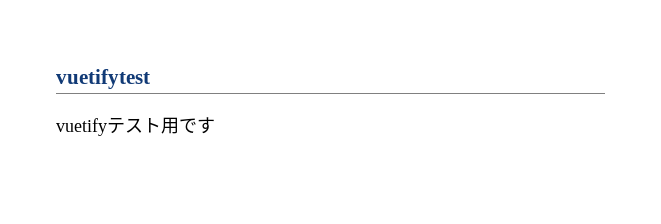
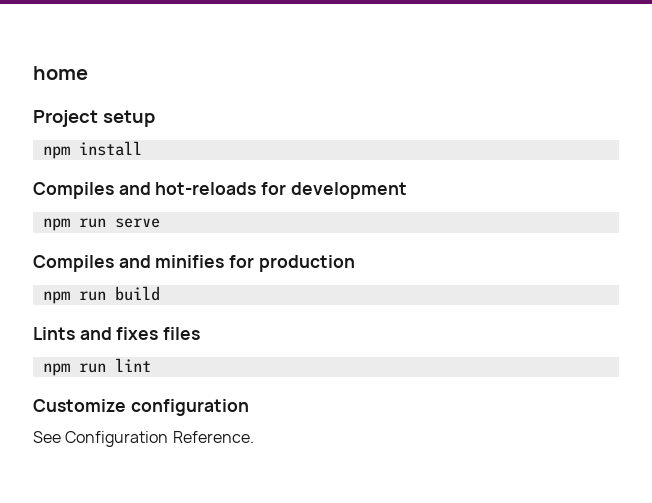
[56,69,150,89] [56,117,215,136] vuetifytest // vuetifyテスト用です -> [33,66,88,80] [33,110,155,127] [42,141,142,159] [33,182,407,199] [42,218,160,231] [33,255,355,272] [42,286,160,304] [33,327,201,340] [42,358,151,376] [33,399,249,416] [33,431,254,447] home // Project setup // npm install // Compiles and hot-reloads for development // npm run serve // Compiles and minifies for production // npm run build // Lints and fixes files // npm run lint // Customize configuration // See Configuration Reference.

